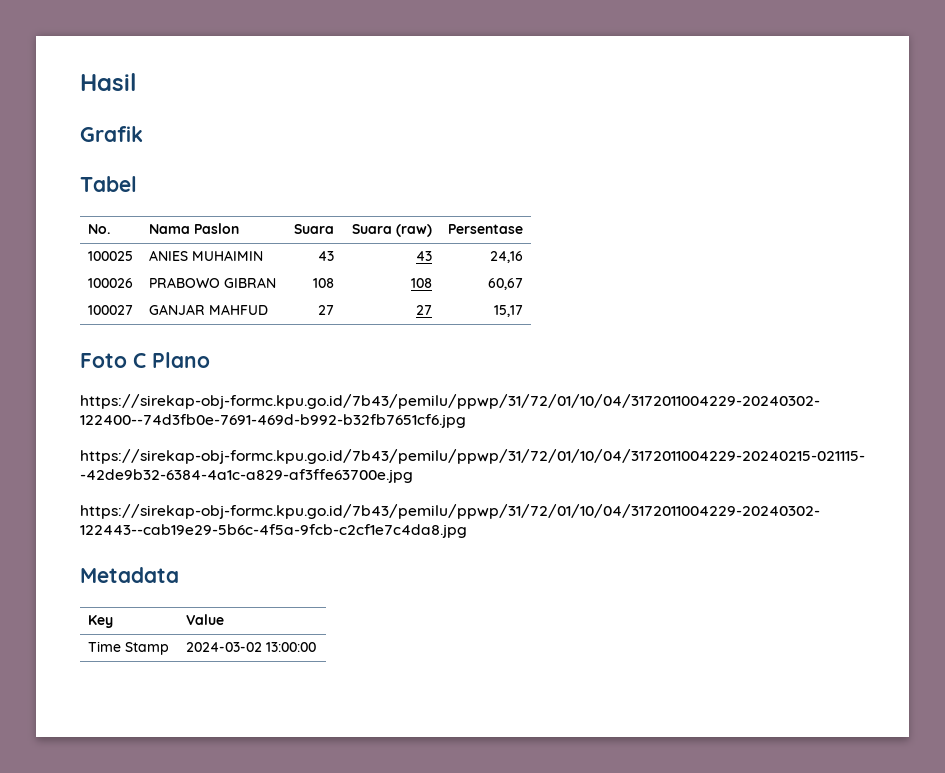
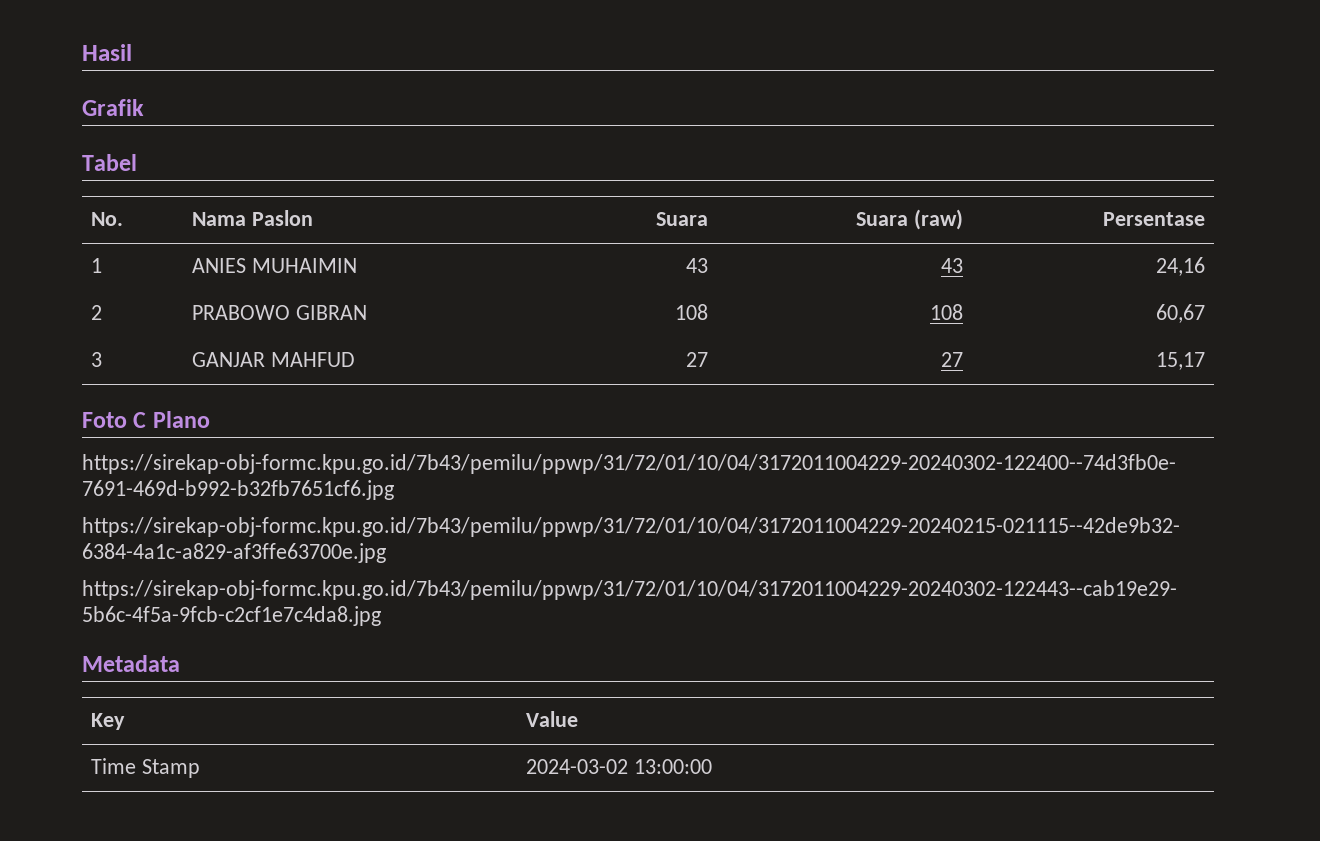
[87,251,133,261] 100025 -> [90,258,102,273] 1
[87,278,133,288] 100026 -> [90,305,102,320] 2
[87,305,133,315] 100027 -> [90,352,102,367] 3

